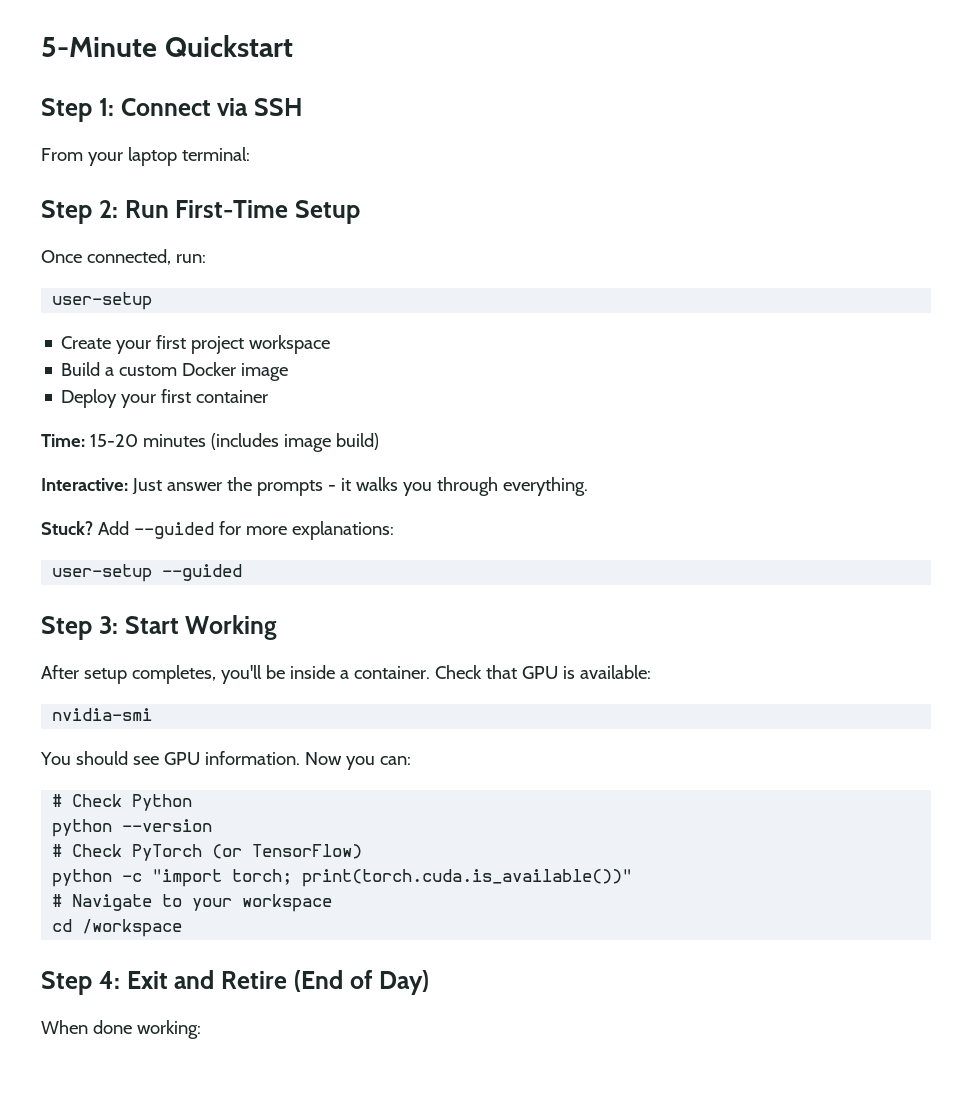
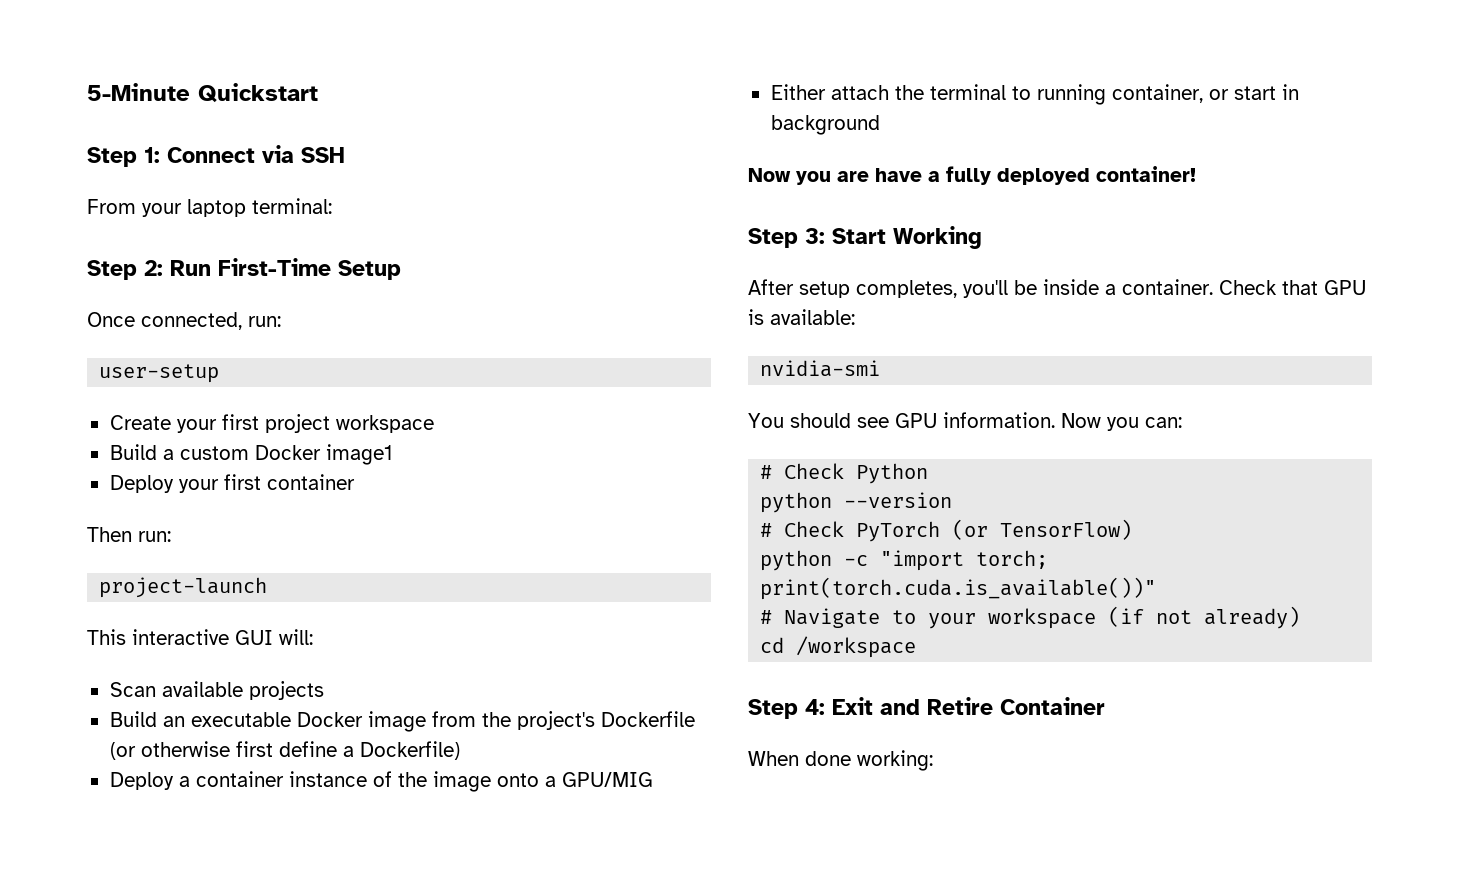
[241,363,289,381] image -> [325,444,392,465] image1
[41,433,379,452] [41,477,588,496] [41,521,394,540] [52,564,243,582] Time: 15-20 minutes (includes image build) // Interactive: Just answer the prompts - it walks you through everything. // Stuck? Add --guided for more explanations: // user-setup --guided -> [87,527,171,542] [99,577,268,598] [87,629,313,645] [109,681,324,700] [109,711,695,732] [109,741,460,760] [109,771,653,792] [770,84,1299,105] [770,115,880,135] [748,166,1196,185] Then run: // project-launch // This interactive GUI will: // Scan available projects // Build an executable Docker image from the project's Dockerfile (or otherwise first define a Dockerfile) // Deploy a container instance of the image onto a GPU/MIG // Either attach the terminal to running container, or start in background // Now you are have a fully deployed container!
(333, 903) none -> [1108,606,1301,629] (if not already)
[293,970,430,995] (End of Day) -> [1000,697,1105,715] Container

